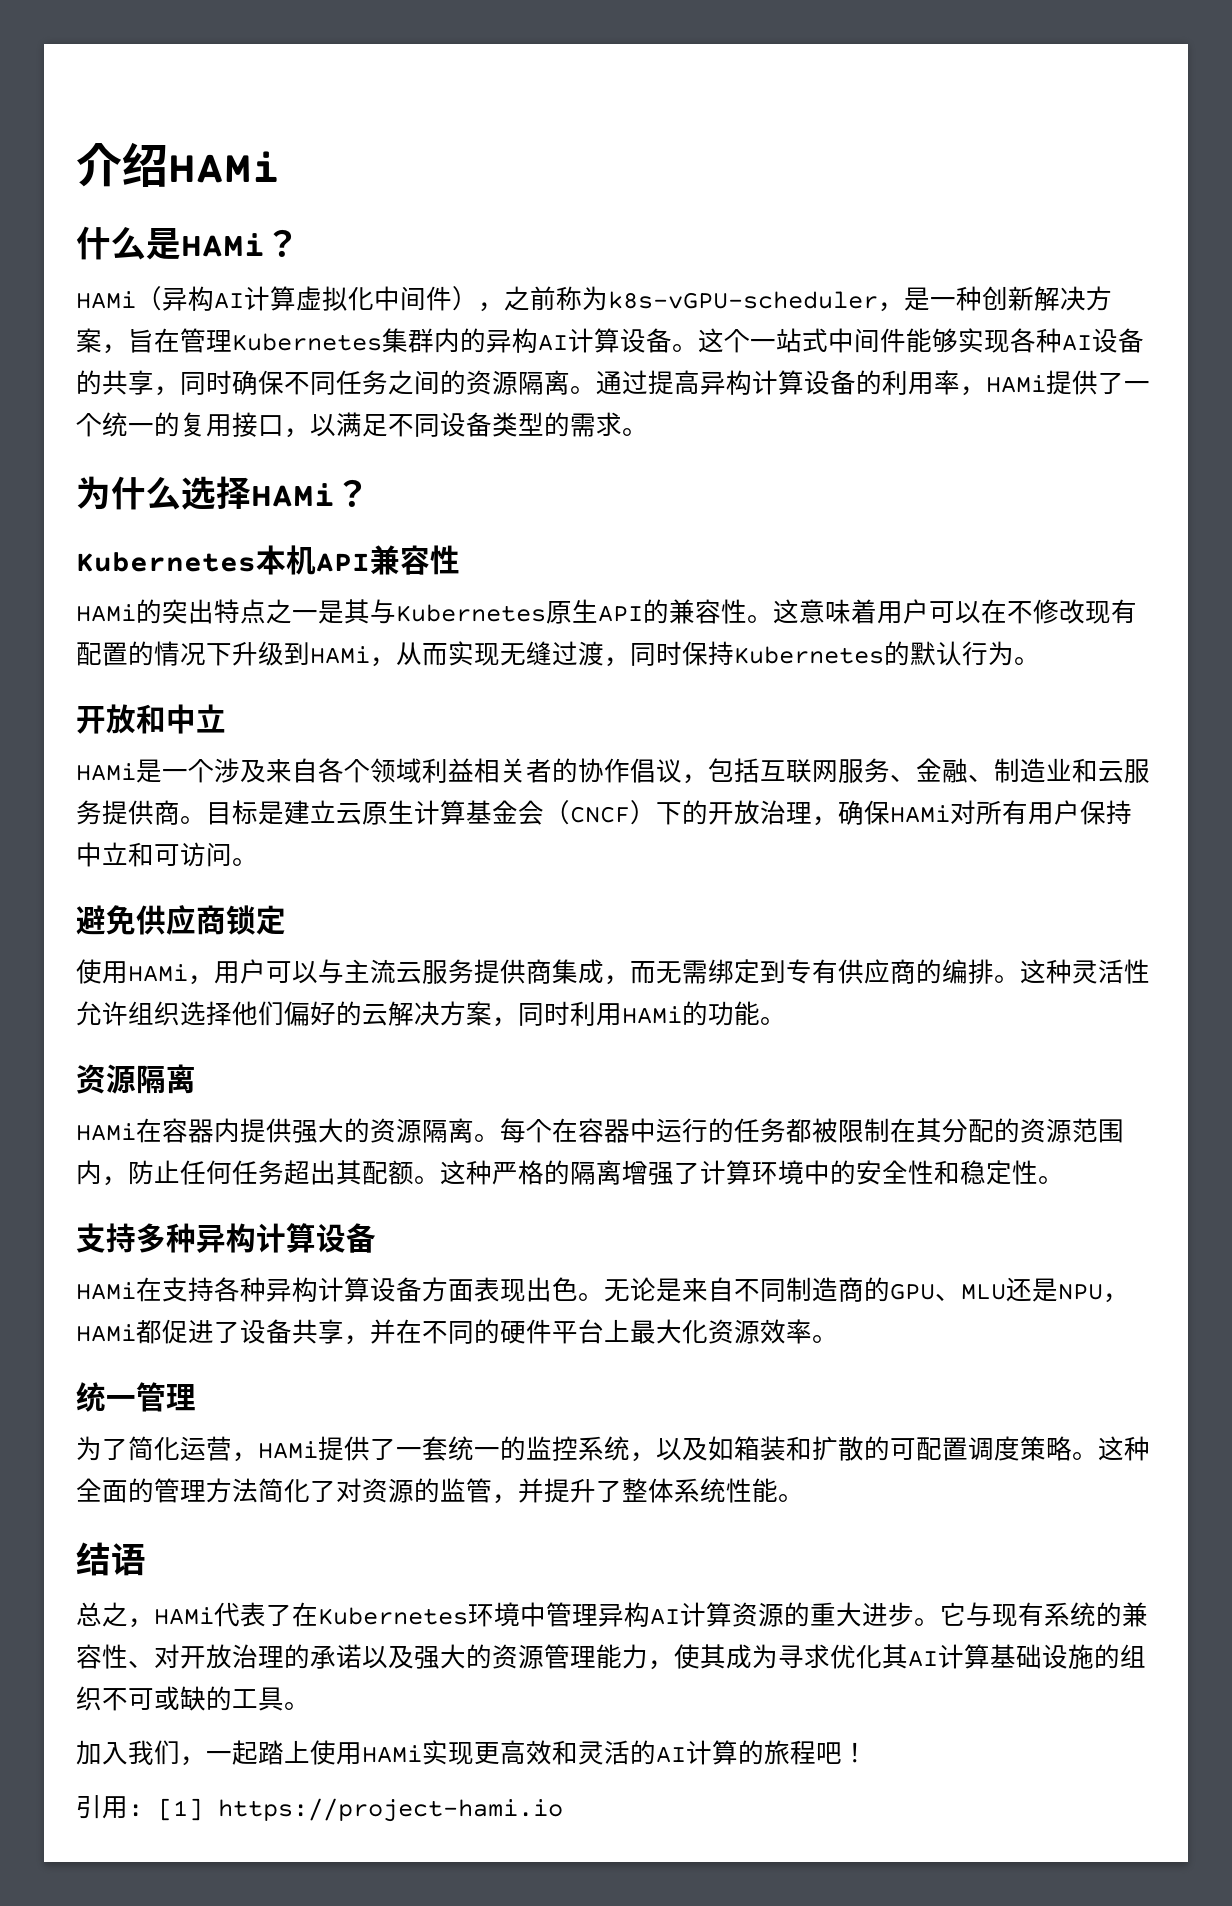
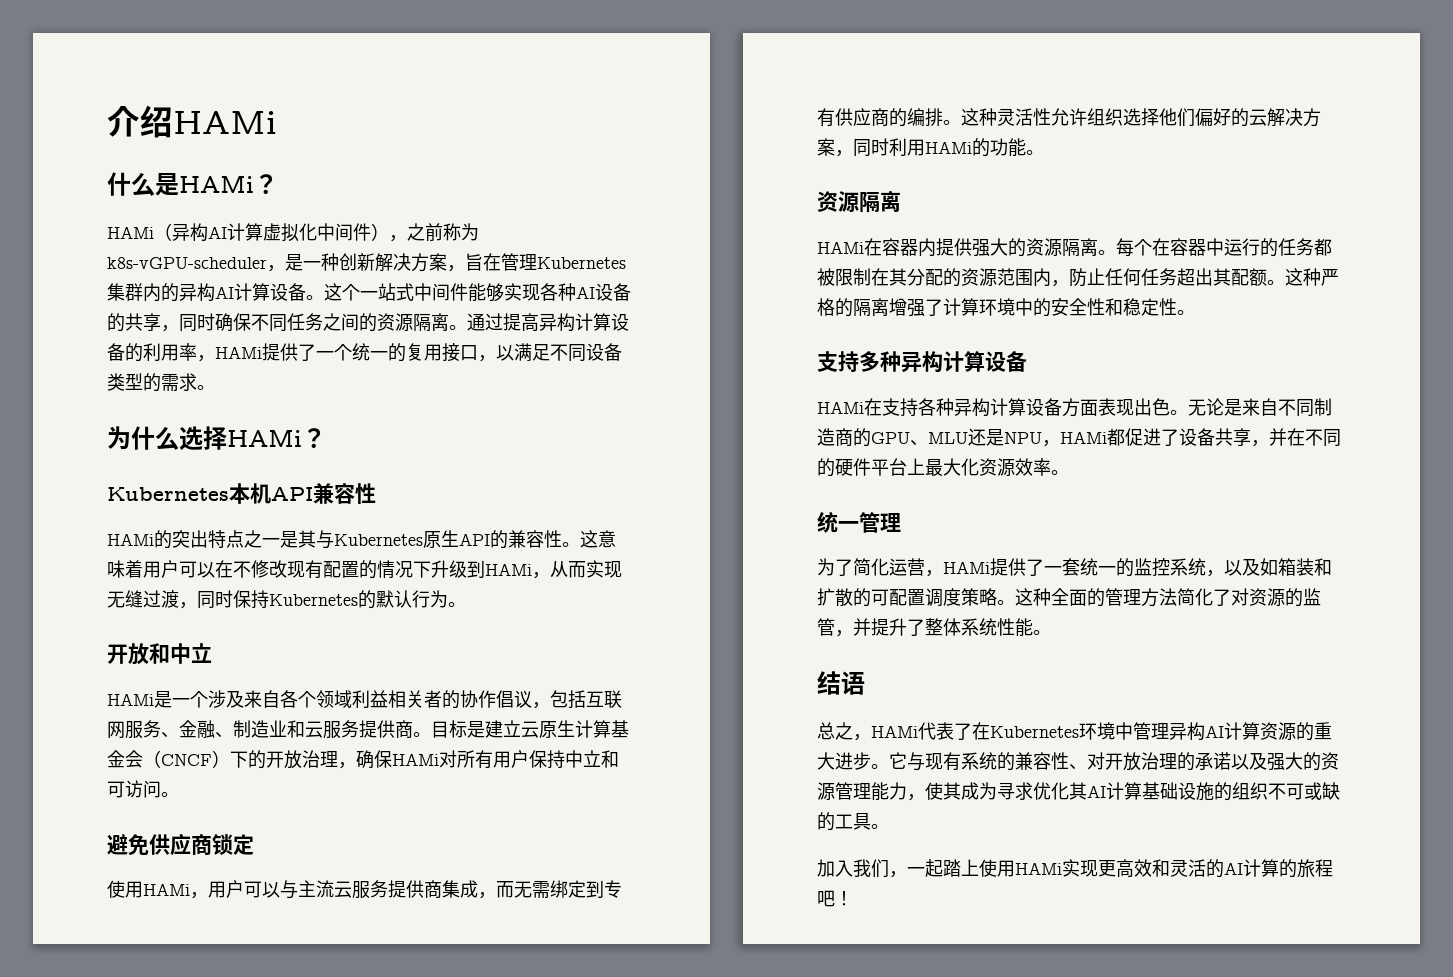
[76,1795,563,1822] // 引用: [1] https://project-hami.io -> (853, 898) none

